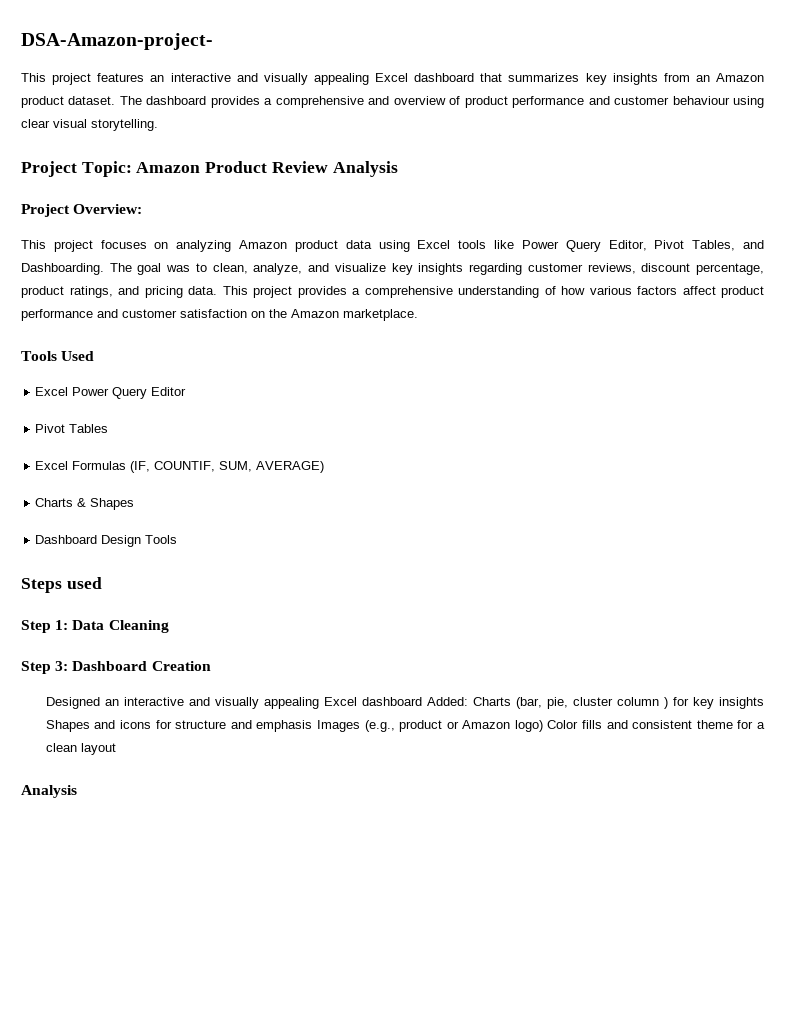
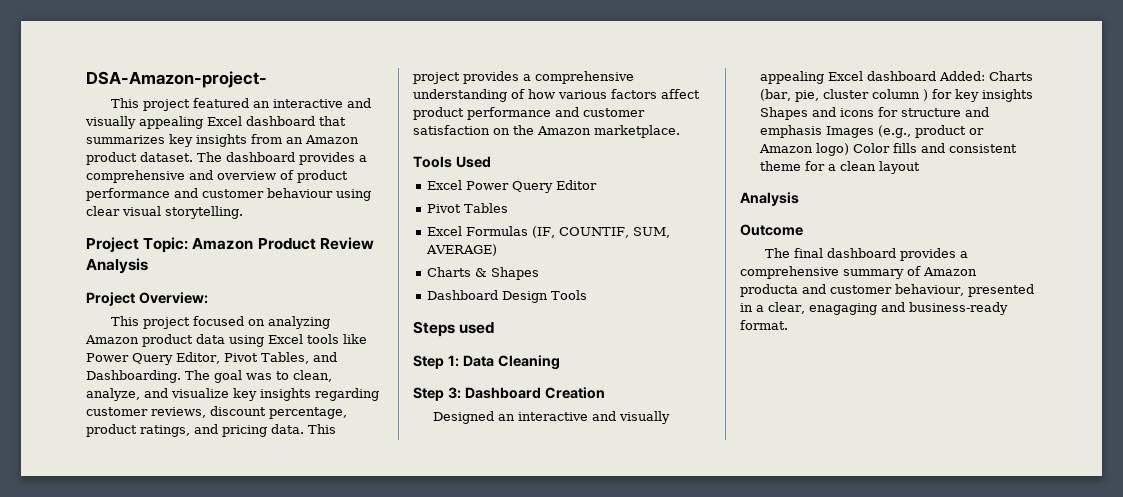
[97,73,145,82] features -> [192,98,249,108] featured
[100,240,147,249] focuses -> [192,316,244,326] focused
(77, 791) none -> [740,224,803,236] [764,248,968,261] [740,266,977,279] [740,284,1034,297] [740,302,1008,315] [740,320,788,330] // Outcome // The final dashboard provides a comprehensive summary of Amazon producta and customer behaviour, presented in a clear, enagaging and business-ready format.

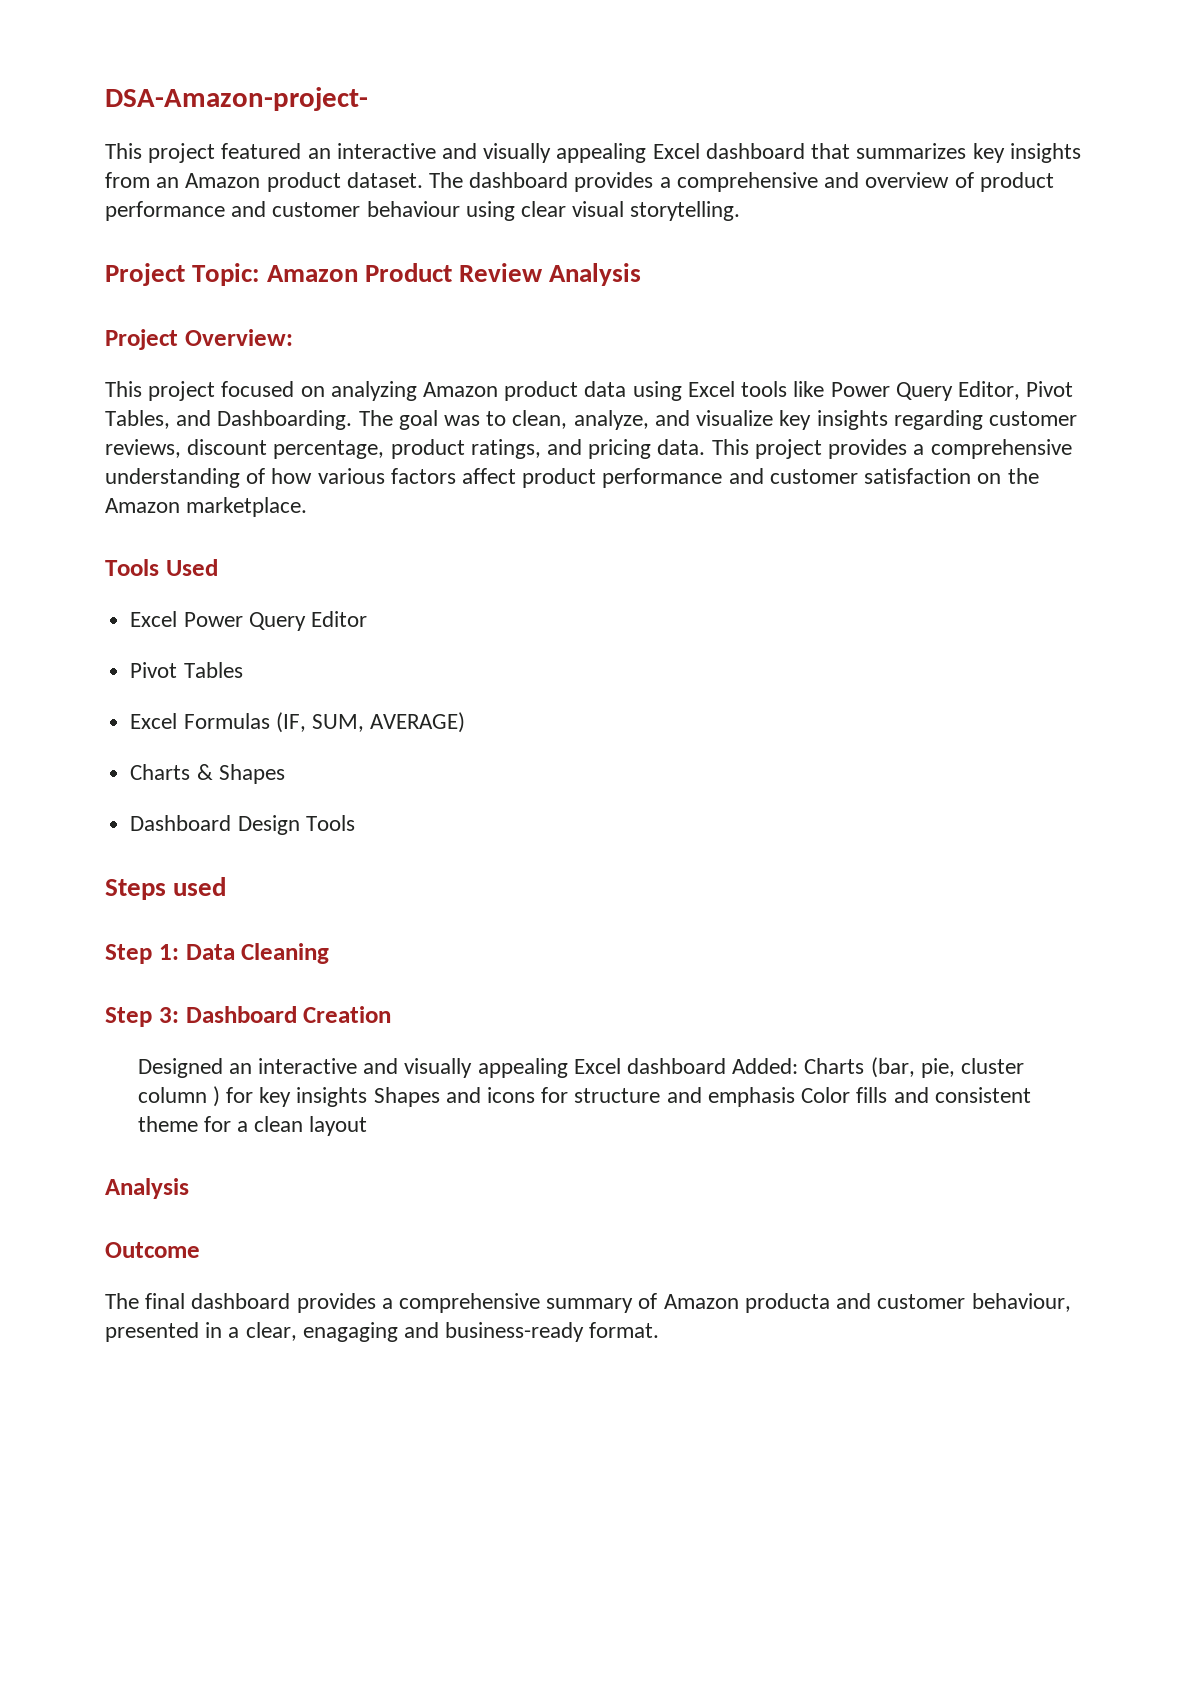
[559,227,630,238] COUNTIF, -> (306, 722) none
[825,125,984,138] [758,143,849,156] Images (e.g., product or Amazon logo) -> (795, 1097) none

